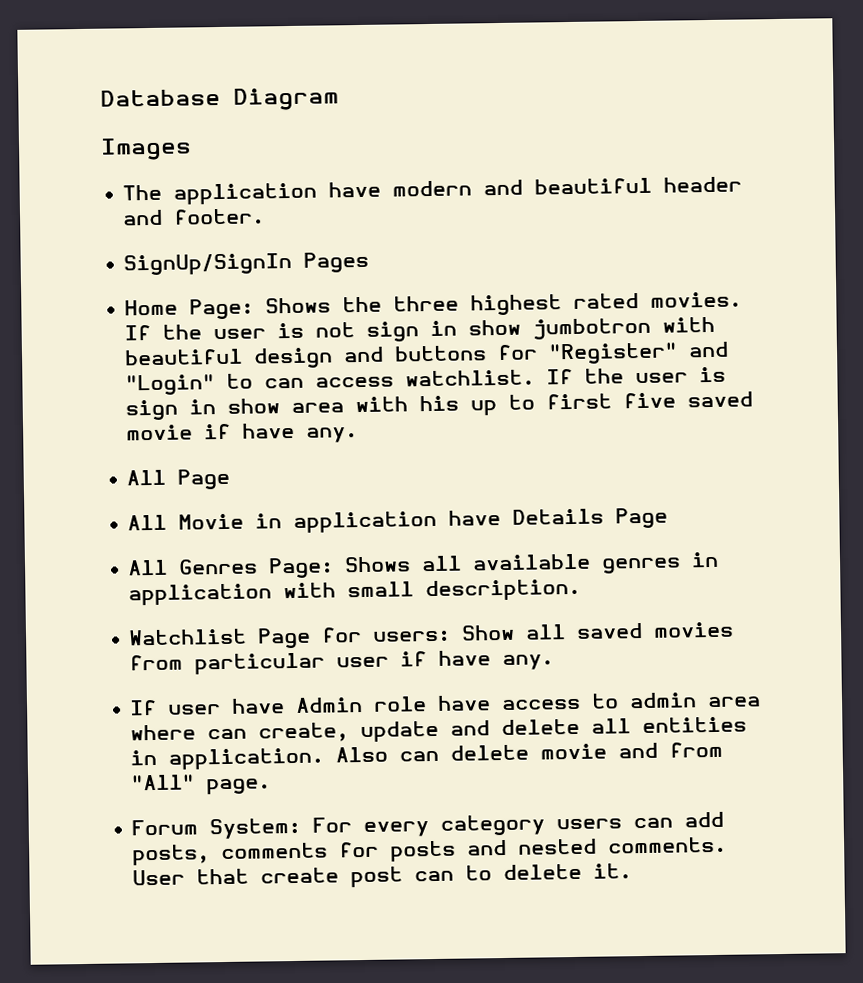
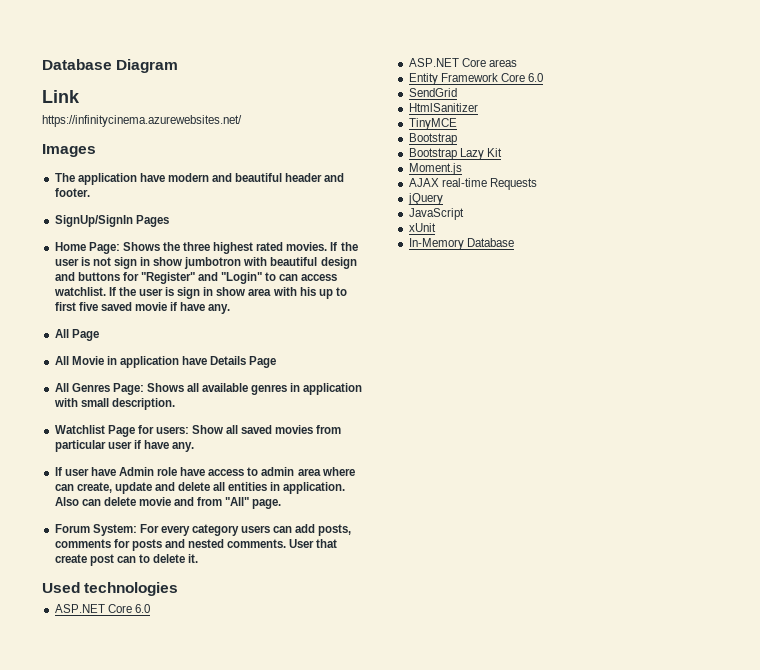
(339, 99) none -> [42,90,80,103] [42,115,242,127] // Link // https://infinitycinema.azurewebsites.net/
(633, 871) none -> [42,582,179,596] [54,604,150,613] [408,58,517,67] [408,73,543,85] [408,88,457,97] [408,103,478,112] [408,118,457,130] [408,133,457,145] [408,148,502,160] [408,163,462,175] [408,178,537,190] [407,193,443,205] [408,208,464,220] [408,223,436,232] [408,238,514,250] // Used technologies // ASP.NET Core 6.0 // ASP.NET Core areas // Entity Framework Core 6.0 // SendGrid // HtmlSanitizer // TinyMCE // Bootstrap // Bootstrap Lazy Kit // Moment.js // AJAX real-time Requests // jQuery // JavaScript // xUnit // In-Memory Database

